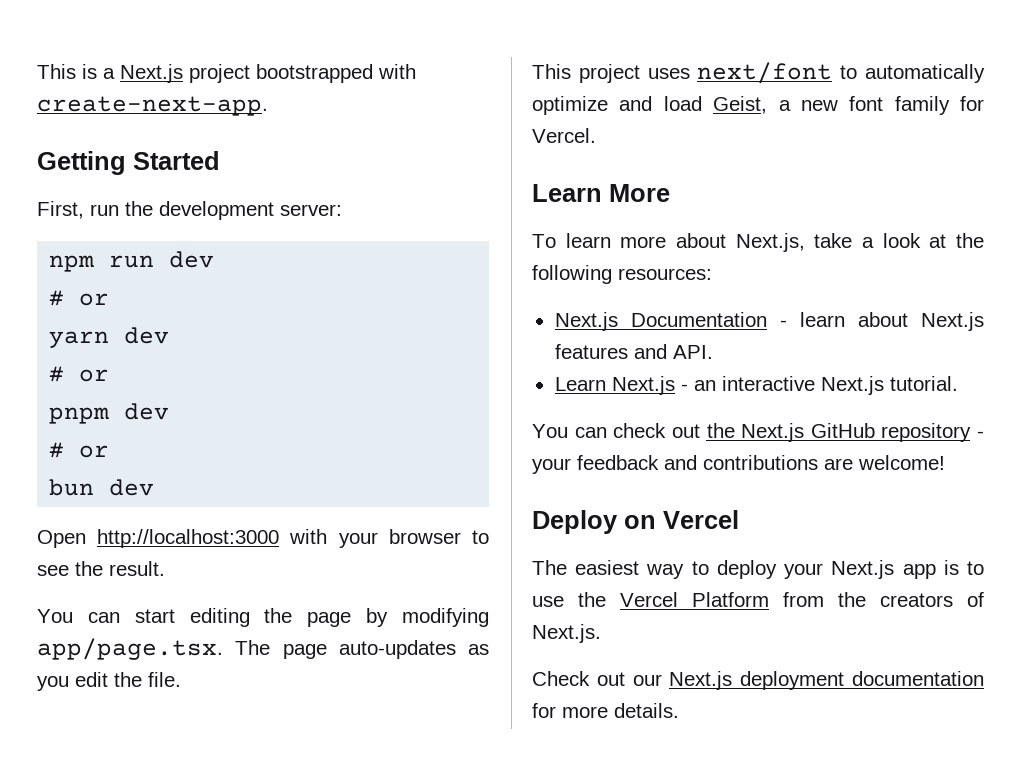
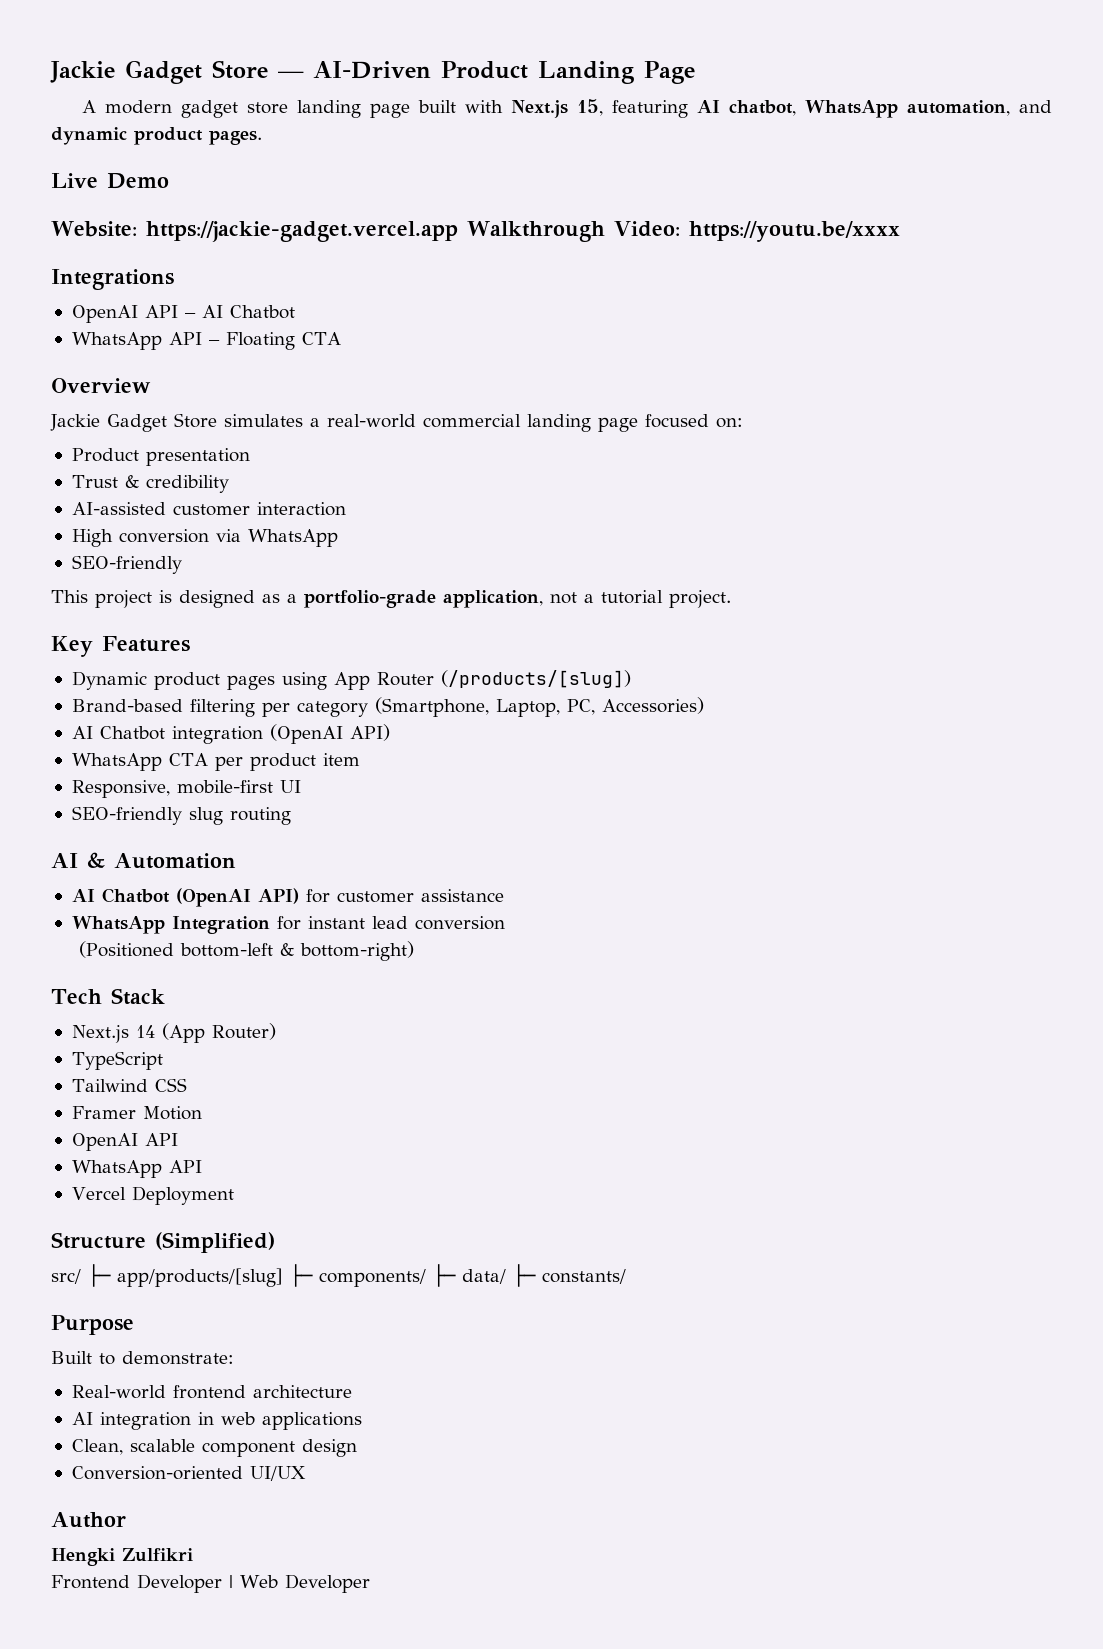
[37,64,416,83] [37,96,268,116] [37,151,220,175] [37,201,342,220] [49,251,215,272] [49,290,110,306] [49,327,170,348] [49,366,110,382] [49,403,170,424] [49,442,110,458] [49,479,155,496] [37,529,489,548] [37,561,165,576] [37,608,489,627] [37,638,489,660] [37,672,181,691] [532,62,985,84] [532,96,984,115] [532,128,596,143] [532,184,670,202] [532,233,984,252] [532,265,712,284] [554,312,984,331] [554,344,713,359] [554,376,958,395] [532,423,984,442] [532,455,945,474] [532,510,739,534] [532,560,984,579] [532,592,984,607] [532,624,601,643] [532,671,984,690] [532,703,679,718] This is a Next.js project bootstrapped with create-next-app. // Getting Started // First, run the development server: // npm run dev // # or // yarn dev // # or // pnpm dev // # or // bun dev // Open http://localhost:3000 with your browser to see the result. // You can start editing the page by modifying app/page.tsx. The page auto-updates as you edit the file. // This project uses next/font to automatically optimize and load Geist, a new font family for Vercel. // Learn More // To learn more about Next.js, take a look at the following resources: // Next.js Documentation - learn about Next.js features and API. // Learn Next.js - an interactive Next.js tutorial. // You can check out the Next.js GitHub repository - your feedback and contributions are welcome! // Deploy on Vercel // The easiest way to deploy your Next.js app is to use the Vercel Platform from the creators of Next.js. // Check out our Next.js deployment documentation for more details. -> [50,60,695,84] [81,99,1053,118] [51,127,262,145] [51,173,169,189] [51,221,900,242] [51,269,174,290] [71,305,295,323] [71,332,341,350] [51,378,151,393] [50,413,743,432] [71,448,250,466] [71,475,229,493] [71,502,346,516] [71,529,338,547] [71,555,182,574] [51,590,731,608] [51,636,190,657] [71,670,631,690] [71,697,704,717] [71,724,390,744] [71,753,360,771] [71,780,301,798] [71,806,291,825] [51,852,236,869] [71,888,504,907] [71,916,505,934] [78,941,414,961] [51,988,165,1005] [71,1023,276,1043] [71,1051,163,1070] [71,1078,187,1092] [71,1106,202,1120] [71,1133,178,1151] [71,1160,202,1178] [71,1186,234,1205] [51,1232,275,1253] [51,1264,626,1287] [51,1315,134,1335] [51,1351,234,1365] [71,1385,352,1399] [71,1412,362,1430] [71,1439,357,1457] [71,1466,306,1481] [51,1512,126,1528] [51,1548,193,1566] [51,1574,370,1593] Jackie Gadget Store — AI-Driven Product Landing Page // A modern gadget store landing page built with Next.js 15, featuring AI chatbot, WhatsApp automation, and dynamic product pages. // Live Demo // Website: https://jackie-gadget.vercel.app Walkthrough Video: https://youtu.be/xxxx // Integrations // OpenAI API – AI Chatbot // WhatsApp API – Floating CTA // Overview // Jackie Gadget Store simulates a real-world commercial landing page focused on: // Product presentation // Trust & credibility // AI-assisted customer interaction // High conversion via WhatsApp // SEO-friendly // This project is designed as a portfolio-grade application, not a tutorial project. // Key Features // Dynamic product pages using App Router (/products/[slug]) // Brand-based filtering per category (Smartphone, Laptop, PC, Accessories) // AI Chatbot integration (OpenAI API) // WhatsApp CTA per product item // Responsive, mobile-first UI // SEO-friendly slug routing // AI & Automation // AI Chatbot (OpenAI API) for customer assistance // WhatsApp Integration for instant lead conversion // (Positioned bottom-left & bottom-right) // Tech Stack // Next.js 14 (App Router) // TypeScript // Tailwind CSS // Framer Motion // OpenAI API // WhatsApp API // Vercel Deployment // Structure (Simplified) // src/ ├─ app/products/[slug] ├─ components/ ├─ data/ ├─ constants/ // Purpose // Built to demonstrate: // Real-world frontend architecture // AI integration in web applications // Clean, scalable component design // Conversion-oriented UI/UX // Author // Hengki Zulfikri // Frontend Developer | Web Developer

